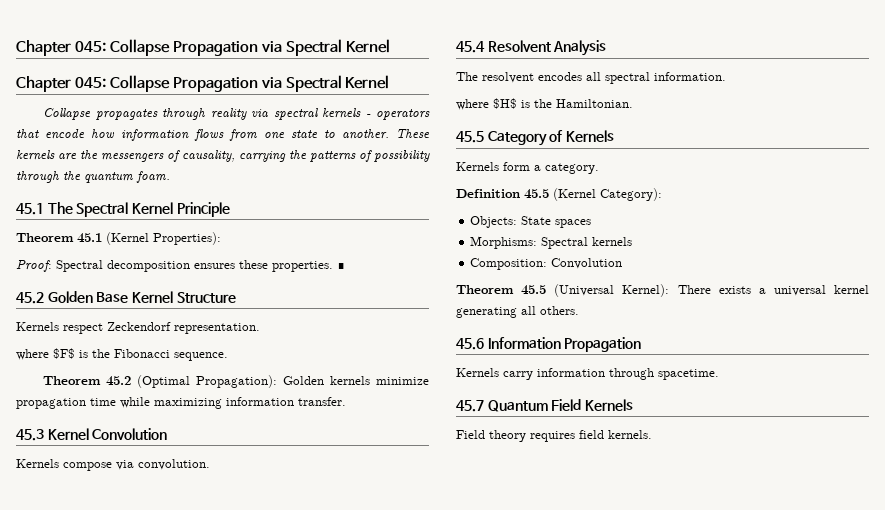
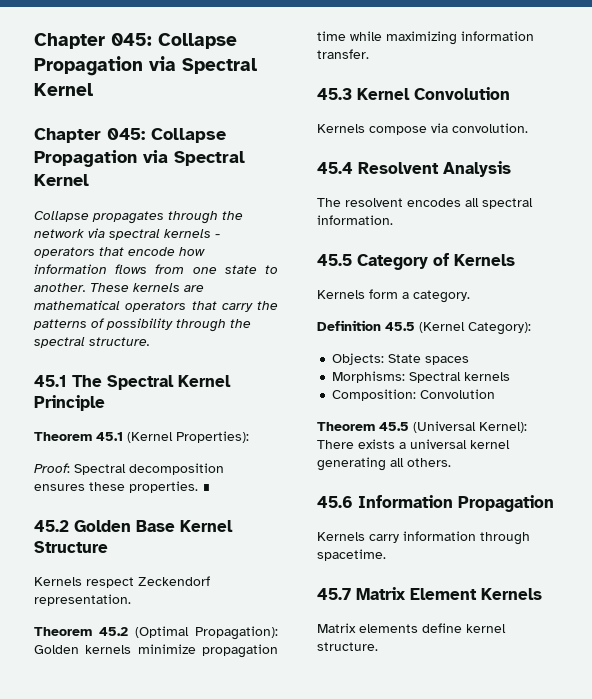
[210,108,247,120] reality -> [222,211,243,220] [34,229,84,238] the network
[80,150,286,162] the messengers of causality, carrying -> [34,300,253,312] mathematical operators that carry
[84,171,170,183] quantum foam. -> [34,337,150,348] spectral structure.
[16,348,228,361] // where $F$ is the Fibonacci sequence. -> (131, 600) none
[456,98,633,110] // where $H$ is the Hamiltonian. -> (393, 220) none
[487,399,633,412] [456,430,652,442] Quantum Field Kernels // Field theory requires field kernels. -> [356,587,542,600] [317,623,506,633] [317,642,378,651] Matrix Element Kernels // Matrix elements define kernel structure.

